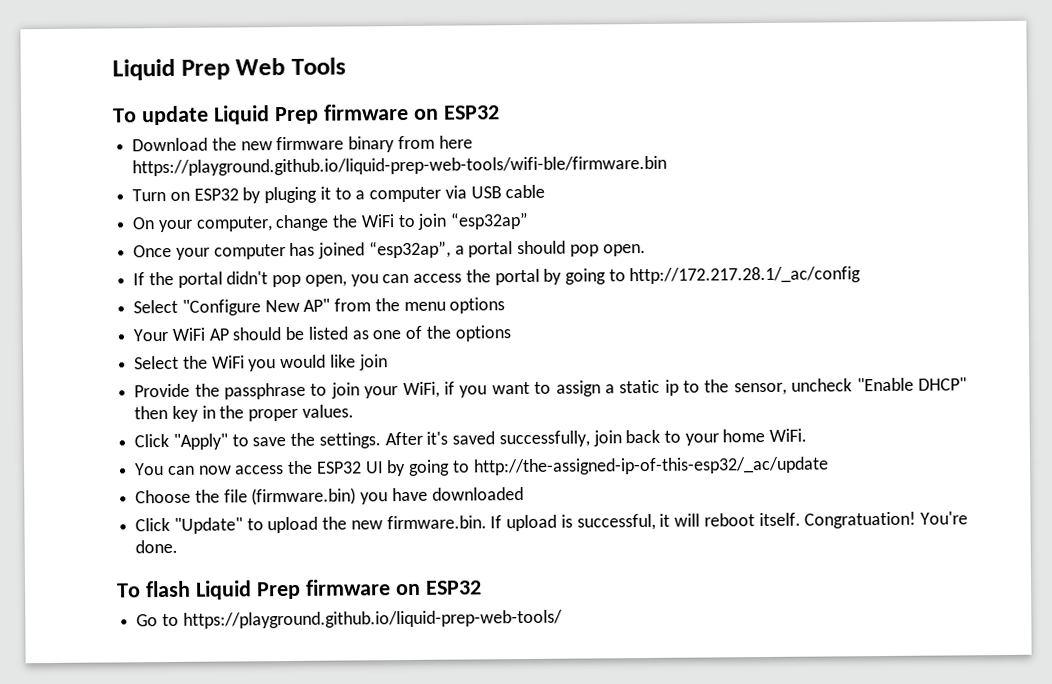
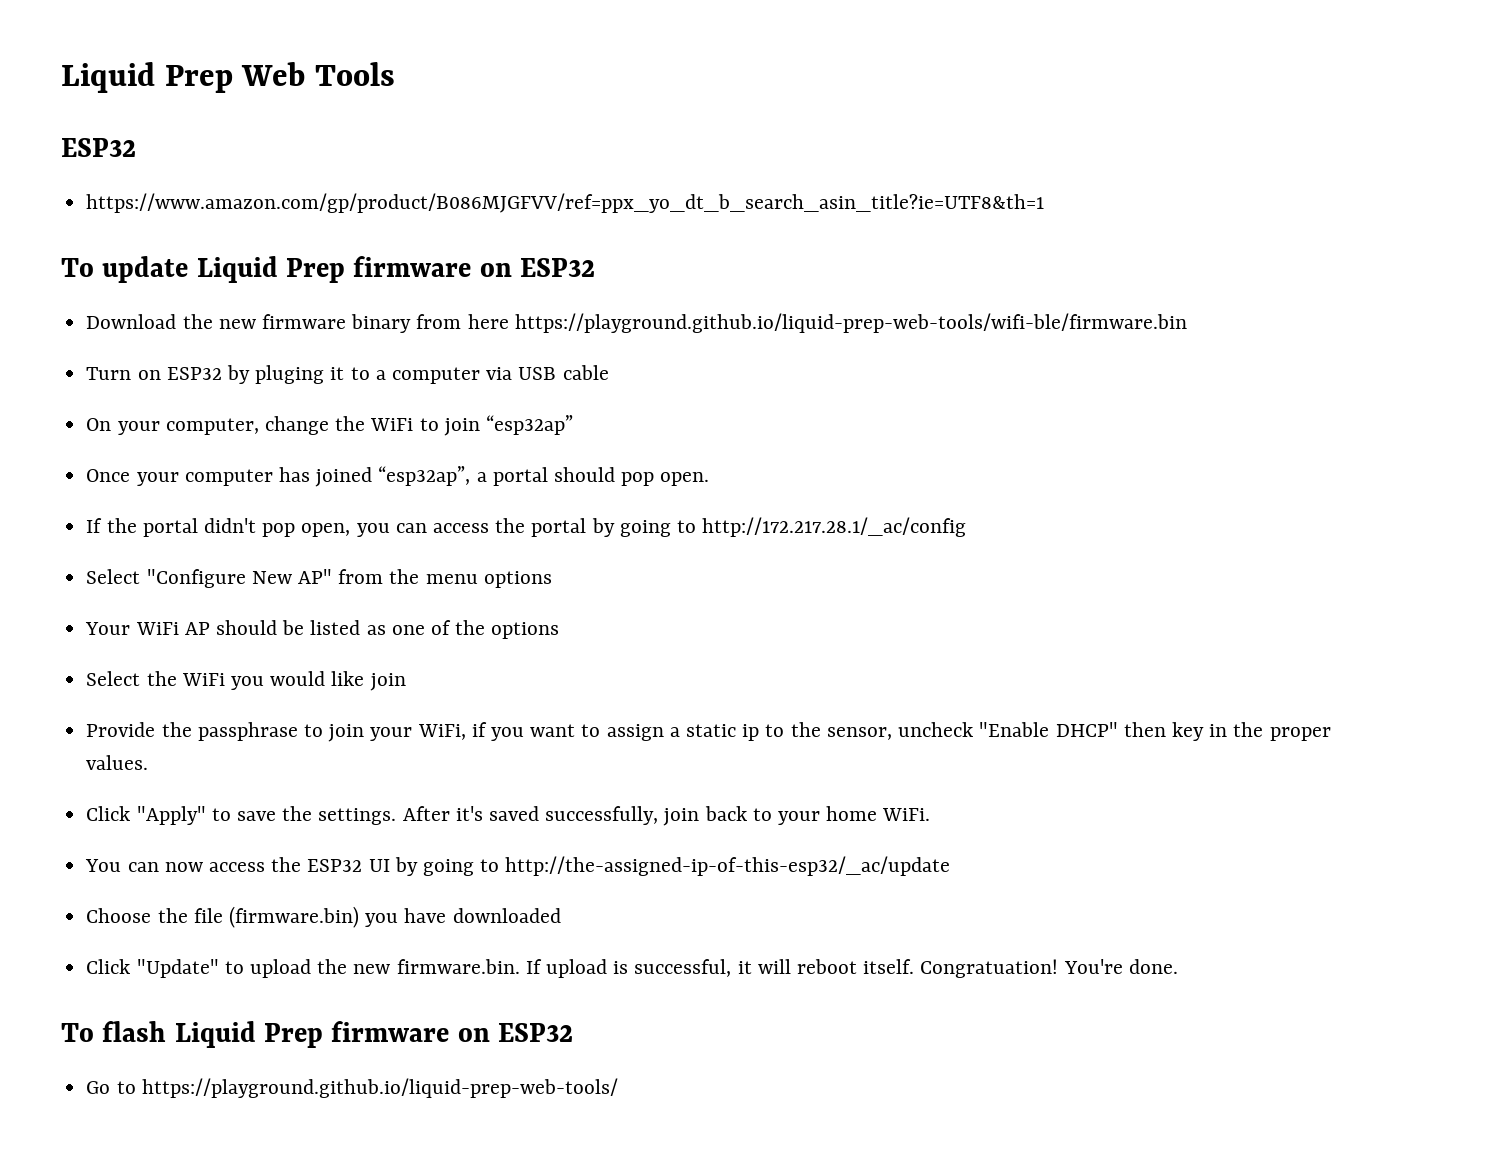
(346, 66) none -> [61,138,136,157] [86,193,1045,213] // ESP32 // https://www.amazon.com/gp/product/B086MJGFVV/ref=ppx_yo_dt_b_search_asin_title?ie=UTF8&th=1

